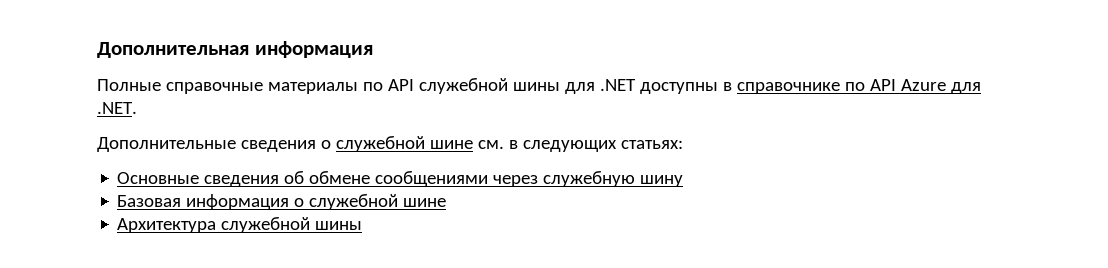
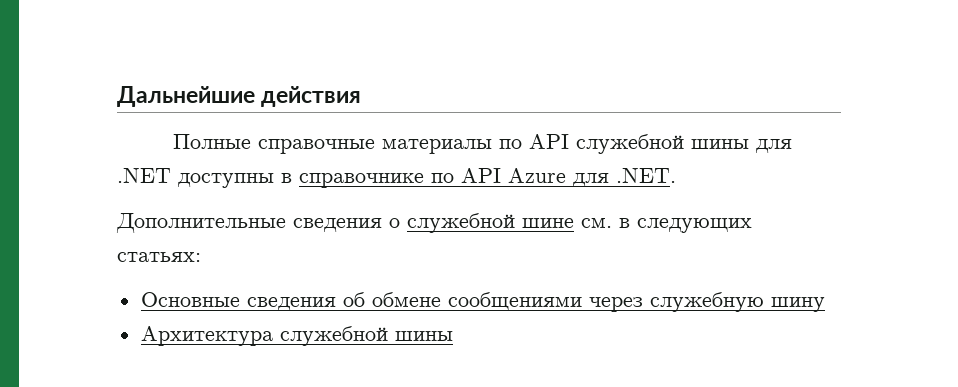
[97,41,373,58] Дополнительная информация -> [117,86,362,107] Дальнейшие действия
[117,194,447,210] // Базовая информация о служебной шине -> (825, 304) none

